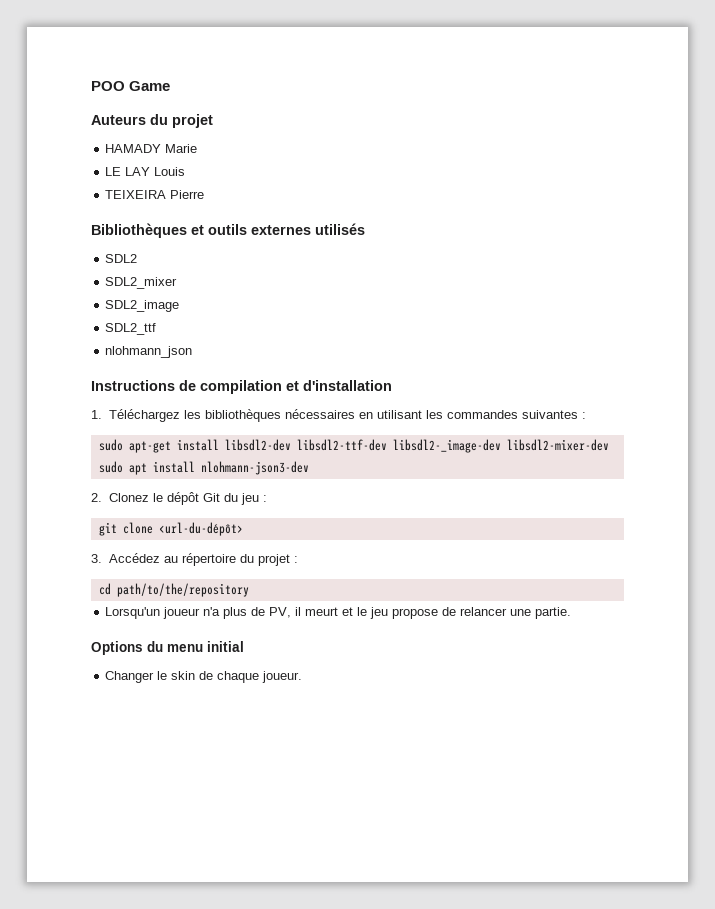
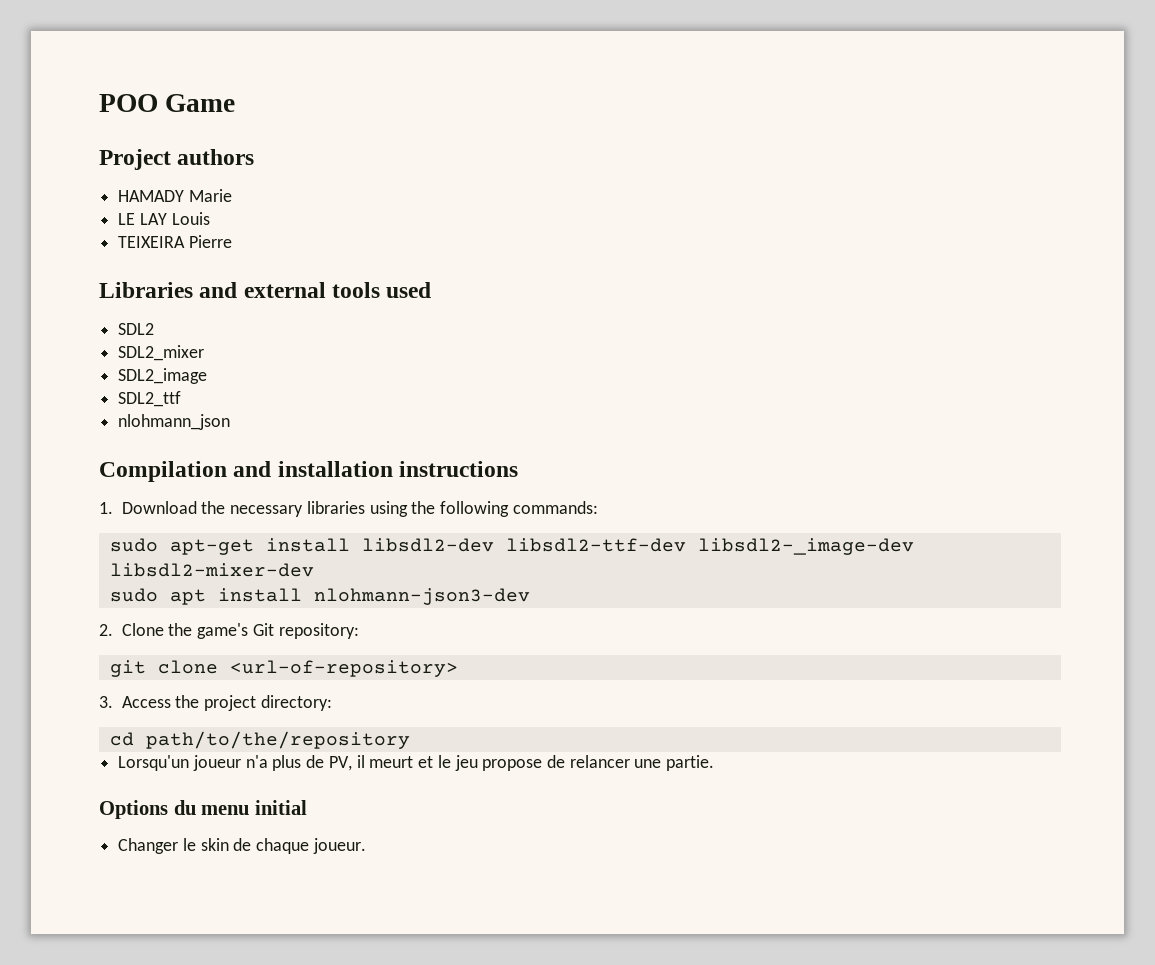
[91,114,213,128] Auteurs du projet -> [99,149,255,170] Project authors
[91,223,365,238] Bibliothèques et outils externes utilisés -> [99,282,432,298] Libraries and external tools used
[91,380,392,394] [91,409,586,422] Instructions de compilation et d'installation // 1. Téléchargez les bibliothèques nécessaires en utilisant les commandes suivantes : -> [99,461,519,482] [99,501,598,517] Compilation and installation instructions // 1. Download the necessary libraries using the following commands:
[108,492,267,505] Clonez le dépôt Git du jeu : -> [121,623,359,639] Clone the game's Git repository:
[158,522,243,536] <url-du-dépôt> -> [229,660,458,677] <url-of-repository>
[108,553,298,566] Accédez au répertoire du projet : -> [121,695,332,711] Access the project directory:

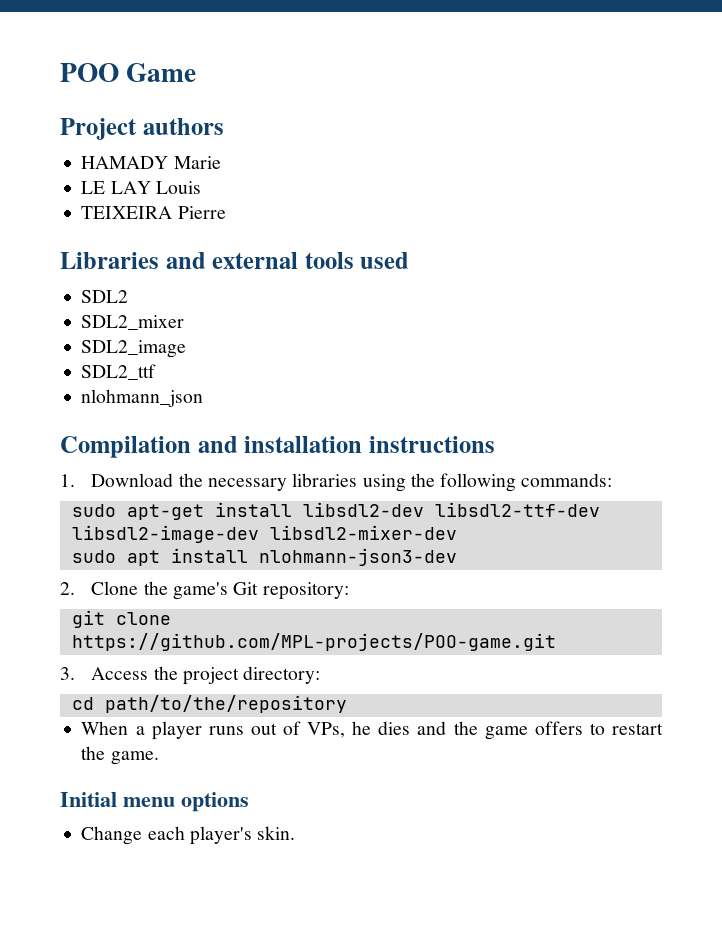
[697,538,914,555] libsdl2-_image-dev -> [71,525,259,543] libsdl2-image-dev
[229,660,458,677] <url-of-repository> -> [71,633,556,651] https://github.com/MPL-projects/POO-game.git
[118,755,715,771] [99,800,307,819] [118,838,366,854] Lorsqu'un joueur n'a plus de PV, il meurt et le jeu propose de relancer une partie. // Options du menu initial // Changer le skin de chaque joueur. -> [81,721,663,740] [81,746,159,765] [60,792,249,812] [81,826,296,845] When a player runs out of VPs, he dies and the game offers to restart the game. // Initial menu options // Change each player's skin.

